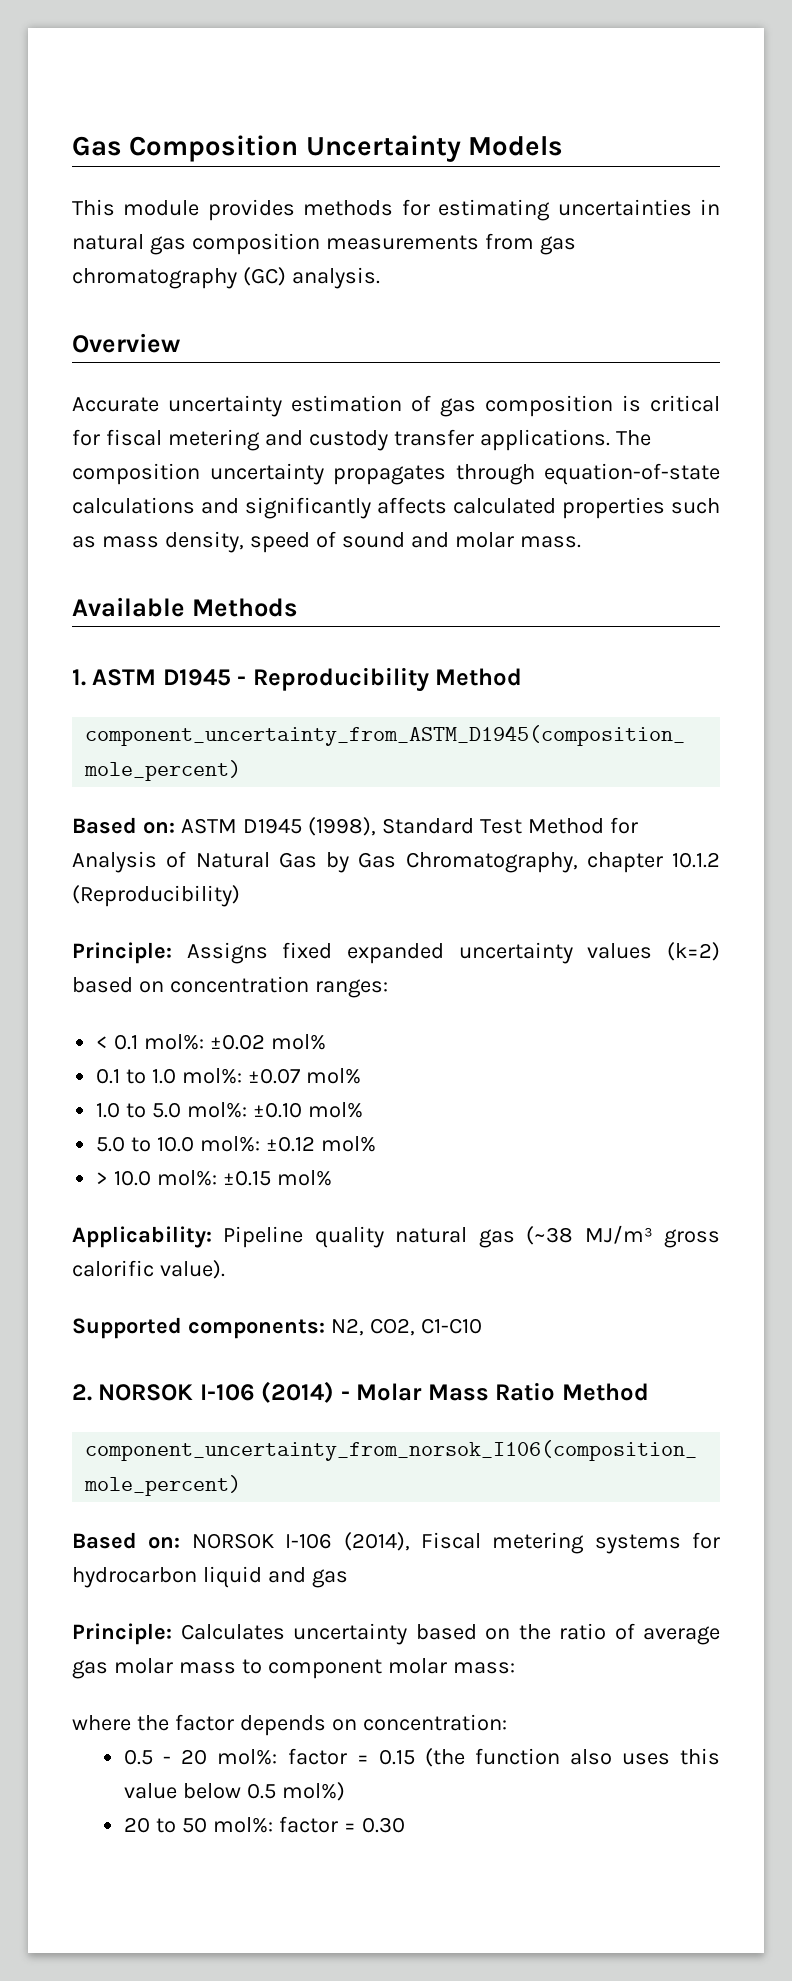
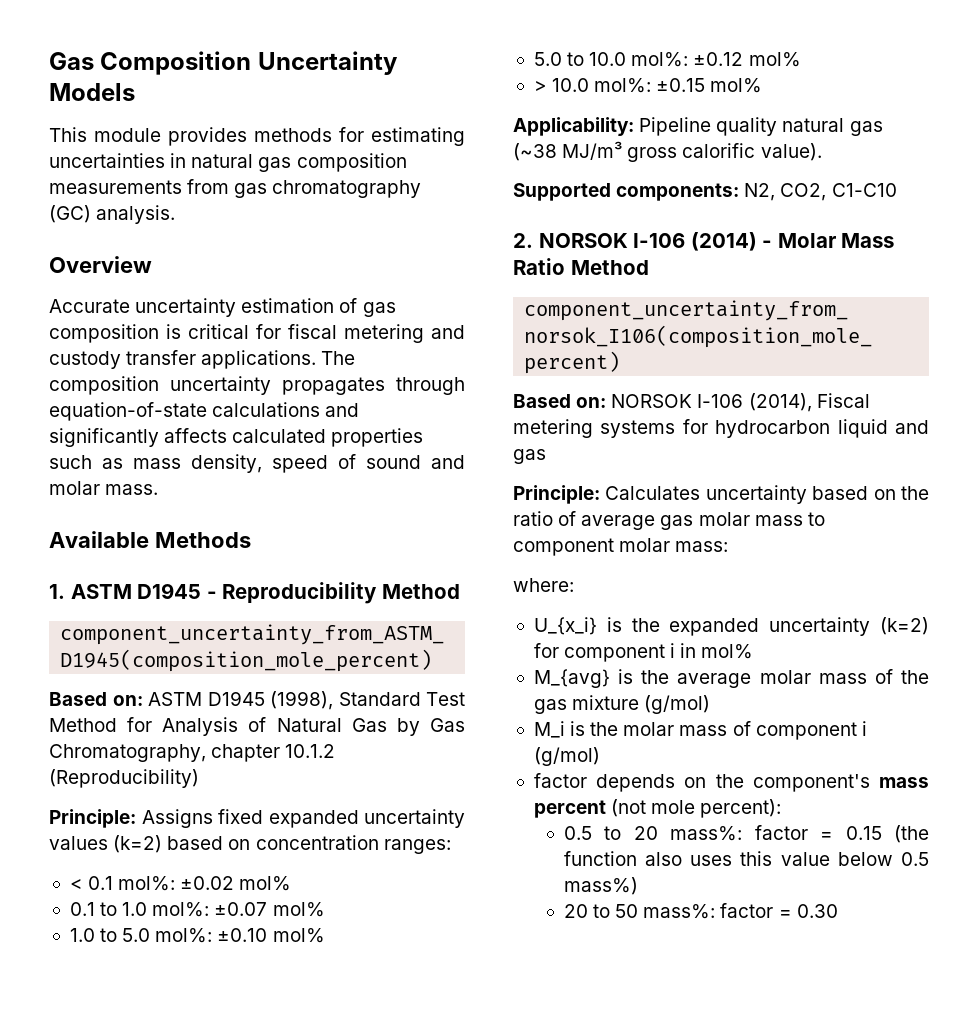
[72,1714,507,1736] [124,1749,278,1765] where the factor depends on concentration: // 0.5 - 20 mol%: -> [513,578,574,592] [533,617,929,636] [533,643,754,662] [533,669,929,688] [533,695,711,714] [533,721,867,740] [533,747,600,766] [533,773,929,792] [533,799,782,818] [563,826,743,841] where: // U_{x_i} is the expanded uncertainty (k=2) for component i in mol% // M_{avg} is the average molar mass of the gas mixture (g/mol) // M_i is the molar mass of component i (g/mol) // factor depends on the component's mass percent (not mole percent): // 0.5 to 20 mass%:
[282,1782,346,1801] mol%) -> [563,877,638,895] mass%)
[213,1817,274,1833] mol%: -> [643,904,716,919] mass%:

